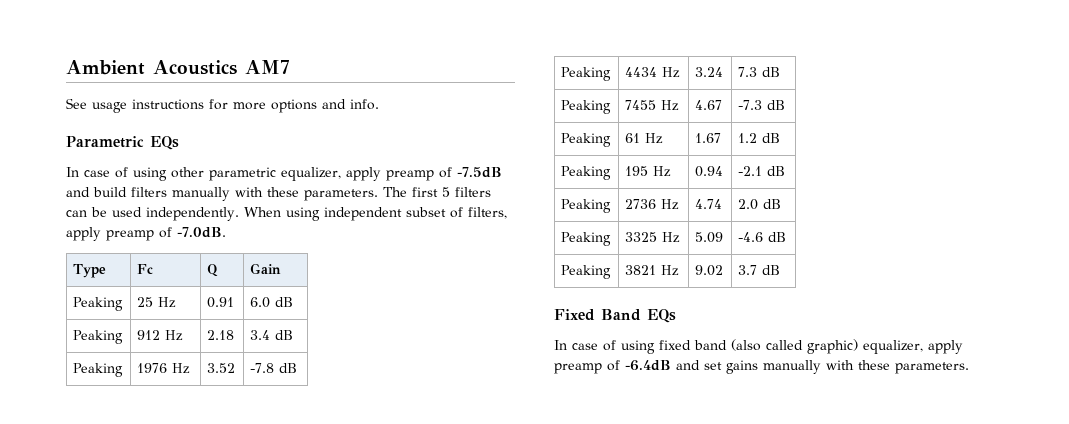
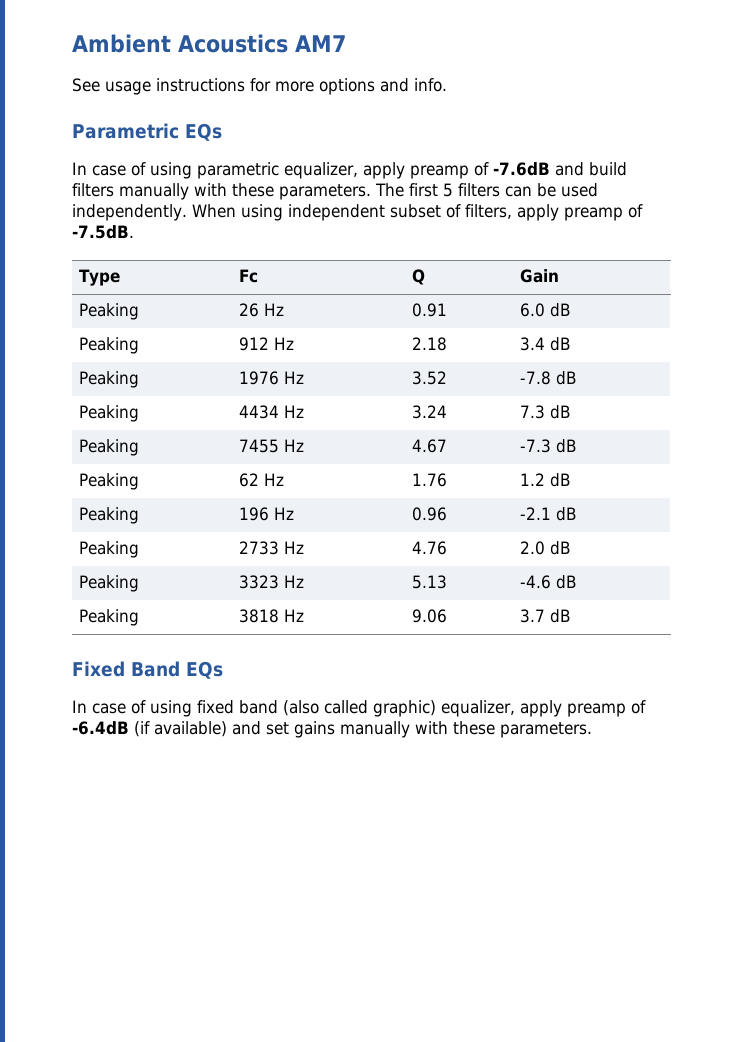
[171,167,204,178] other -> (192, 170) none
[457,167,502,178] -7.5dB -> [493,162,550,176] -7.6dB
[177,227,226,238] -7.0dB. -> [72,225,134,239] -7.5dB.
[137,297,154,307] 25 -> [239,303,260,317] 26
[625,133,664,144] [695,133,722,143] 61 Hz | 1.67 -> [239,473,285,487] [412,473,448,487] 62 Hz | 1.76
[625,166,672,177] [695,166,724,177] 195 Hz | 0.94 -> [239,507,295,521] [412,507,448,521] 196 Hz | 0.96
[625,199,680,210] [695,199,723,209] 2736 Hz | 4.74 -> [239,541,305,555] [412,541,448,555] 2733 Hz | 4.76
[625,232,681,243] [695,232,724,243] 3325 Hz | 5.09 -> [239,575,305,589] [412,575,448,589] 3323 Hz | 5.13
[625,265,680,276] [695,265,724,276] 3821 Hz | 9.02 -> [239,609,305,623] [412,609,448,623] 3818 Hz | 9.06
(671, 365) none -> [134,721,227,737] (if available)

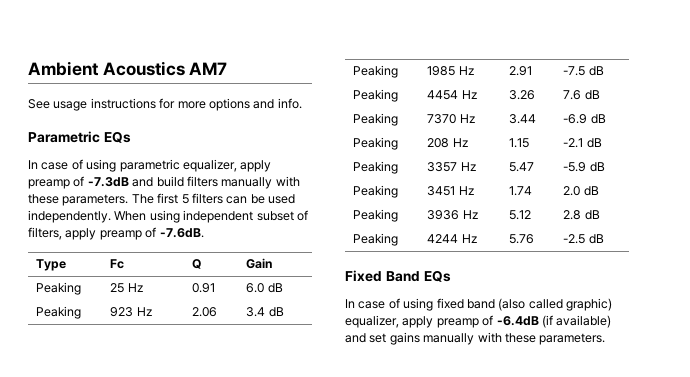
[493,162,550,176] -7.6dB -> [87,177,129,187] -7.3dB
[72,225,134,239] -7.5dB. -> [159,228,204,238] -7.6dB.
[239,303,260,317] 26 -> [110,283,125,293] 25
[239,337,295,351] [412,337,448,351] 912 Hz | 2.18 -> [110,307,152,317] [192,307,218,317] 923 Hz | 2.06
[239,371,305,385] [412,371,448,385] [520,371,578,385] [79,405,140,422] [239,405,305,419] [412,405,448,419] [520,405,572,419] [79,439,140,456] [239,439,305,453] [412,439,448,453] [520,439,578,453] [79,473,140,490] [239,473,285,487] [412,473,448,487] [520,473,572,487] [79,507,140,524] [239,507,295,521] [412,507,448,521] 1976 Hz | 3.52 | -7.8 dB // Peaking | 4434 Hz | 3.24 | 7.3 dB // Peaking | 7455 Hz | 4.67 | -7.3 dB // Peaking | 62 Hz | 1.76 | 1.2 dB // Peaking | 196 Hz | 0.96 -> [427,66,474,76] [509,66,533,76] [563,66,604,76] [353,89,399,102] [427,90,477,100] [509,90,536,100] [563,90,600,100] [353,113,399,126] [427,114,475,124] [509,114,537,124] [563,114,606,124] [353,137,399,150] [427,138,468,148] [509,138,530,148] 1985 Hz | 2.91 | -7.5 dB // Peaking | 4454 Hz | 3.26 | 7.6 dB // Peaking | 7370 Hz | 3.44 | -6.9 dB // Peaking | 208 Hz | 1.15
[239,541,305,555] [412,541,448,555] 2733 Hz | 4.76 -> [427,162,476,172] [509,162,535,172] [563,162,605,172] [353,185,399,198] [427,186,474,196] [509,186,533,196] 3357 Hz | 5.47 | -5.9 dB // Peaking | 3451 Hz | 1.74
[239,575,305,589] [412,575,448,589] [520,575,578,589] [79,609,140,626] [239,609,305,623] [412,609,448,623] [520,609,546,623] 3323 Hz | 5.13 | -4.6 dB // Peaking | 3818 Hz | 9.06 | 3.7 -> [427,210,478,220] [509,210,532,220] [563,210,600,220] [353,233,399,246] [427,234,477,243] [509,234,535,244] [563,234,586,244] 3936 Hz | 5.12 | 2.8 dB // Peaking | 4244 Hz | 5.76 | -2.5

